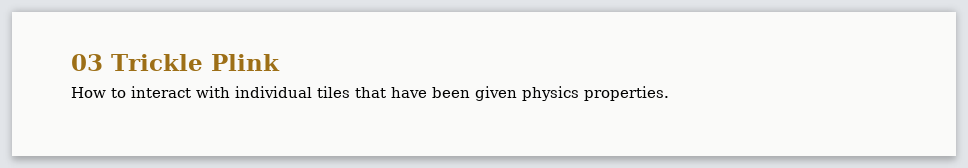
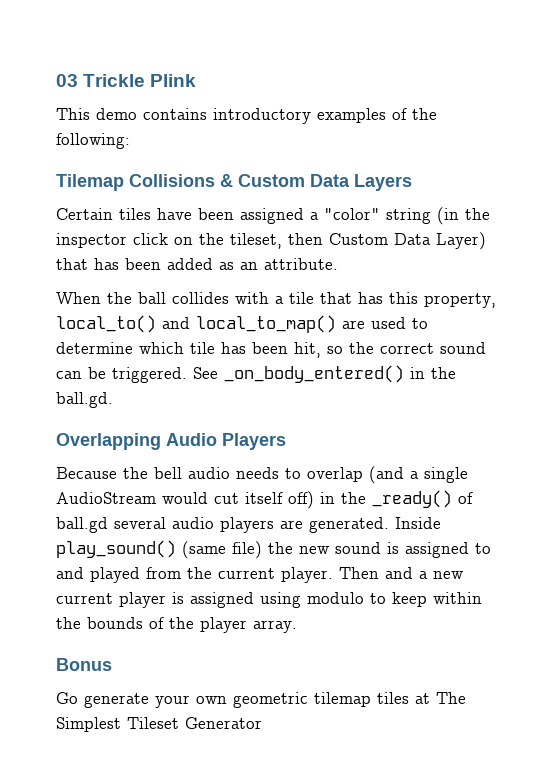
[71,86,669,101] How to interact with individual tiles that have been given physics properties. -> [56,108,437,124] [56,133,130,149] [56,174,412,191] [56,207,490,225] [56,232,486,250] [56,258,338,270] [56,292,496,308] [56,315,428,333] [56,342,486,358] [56,365,456,383] [56,392,113,408] [56,433,286,450] [56,466,468,484] [56,490,473,509] [56,517,441,533] [56,540,491,559] [56,567,464,583] [56,592,482,608] [56,617,297,633] [56,658,112,671] [56,692,466,708] [56,717,262,732] This demo contains introductory examples of the following: // Tilemap Collisions & Custom Data Layers // Certain tiles have been assigned a "color" string (in the inspector click on the tileset, then Custom Data Layer) that has been added as an attribute. // When the ball collides with a tile that has this property, local_to() and local_to_map() are used to determine which tile has been hit, so the correct sound can be triggered. See _on_body_entered() in the ball.gd. // Overlapping Audio Players // Because the bell audio needs to overlap (and a single AudioStream would cut itself off) in the _ready() of ball.gd several audio players are generated. Inside play_sound() (same file) the new sound is assigned to and played from the current player. Then and a new current player is assigned using modulo to keep within the bounds of the player array. // Bonus // Go generate your own geometric tilemap tiles at The Simplest Tileset Generator

